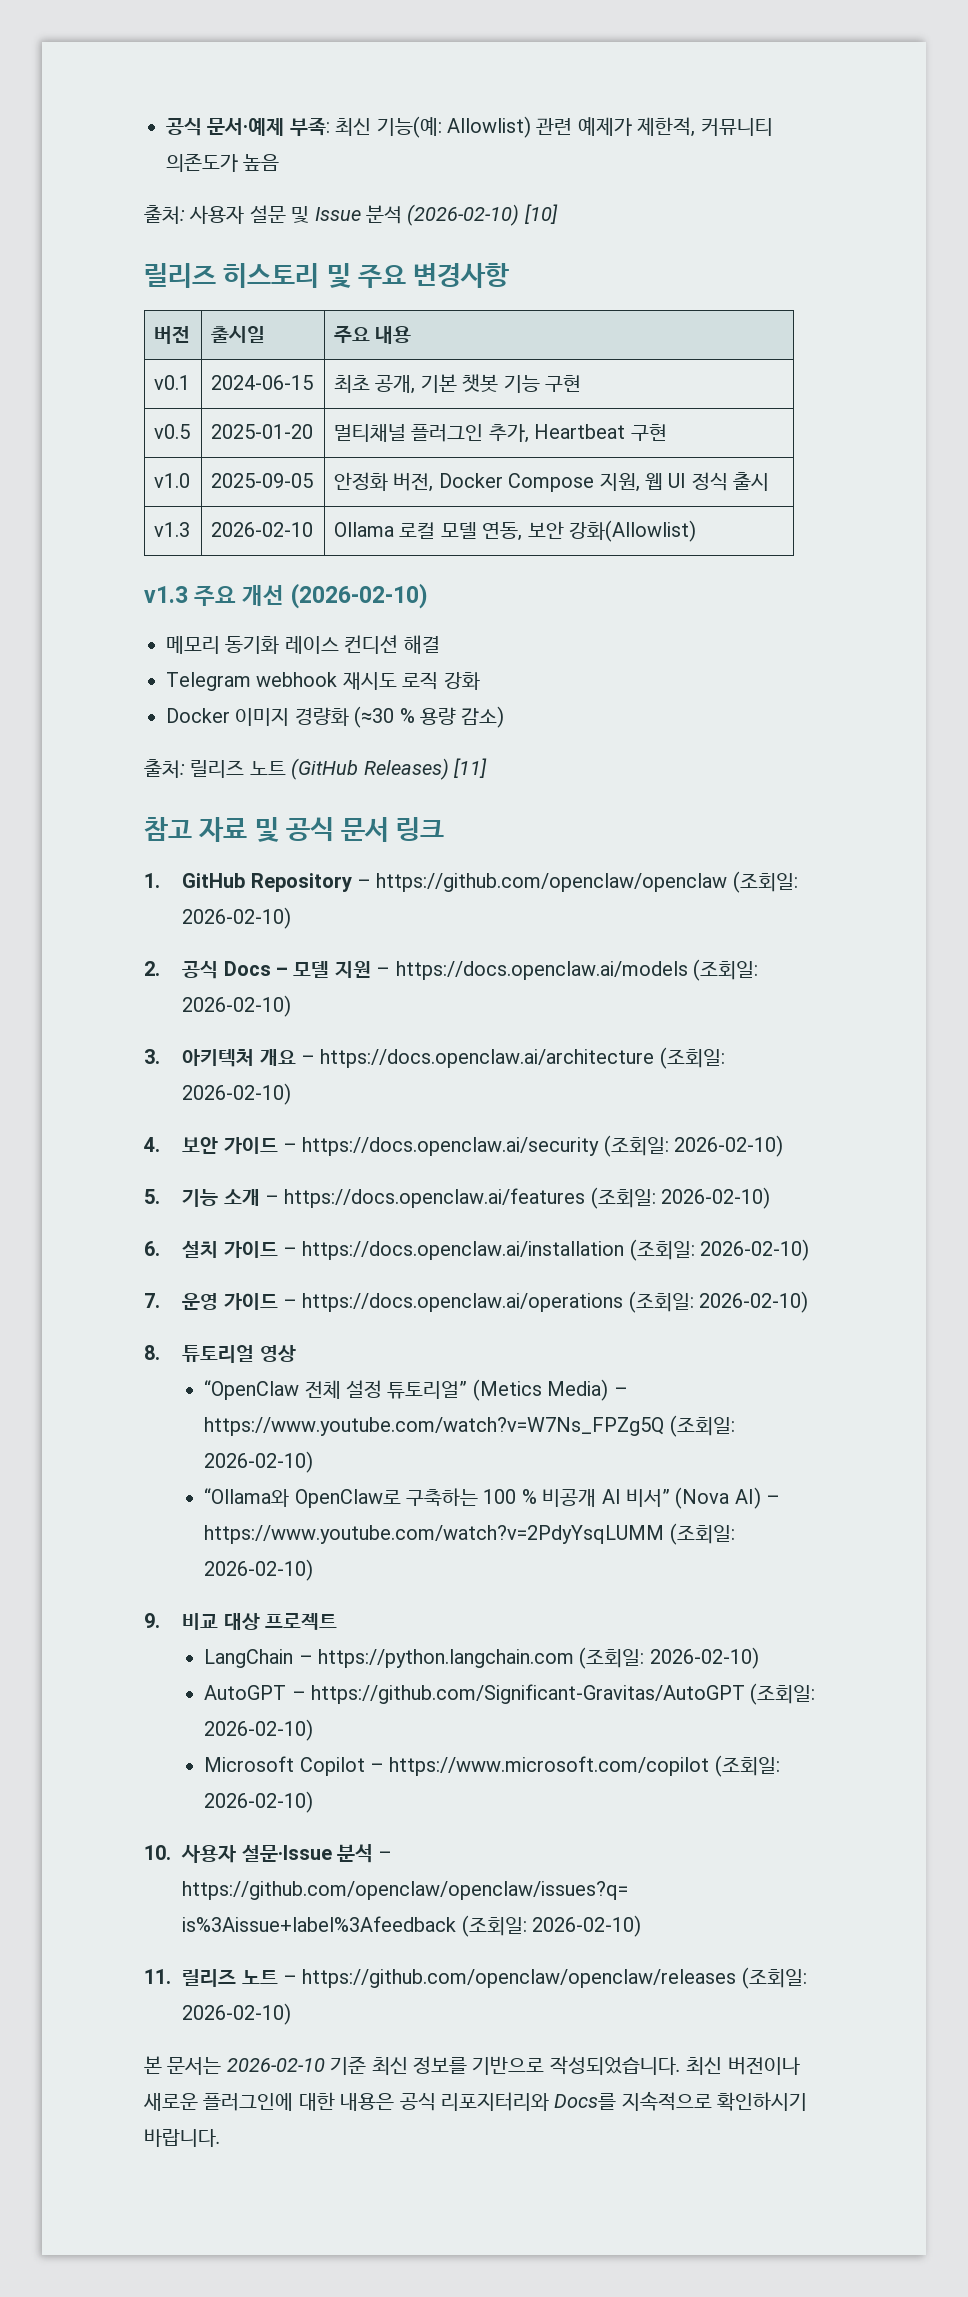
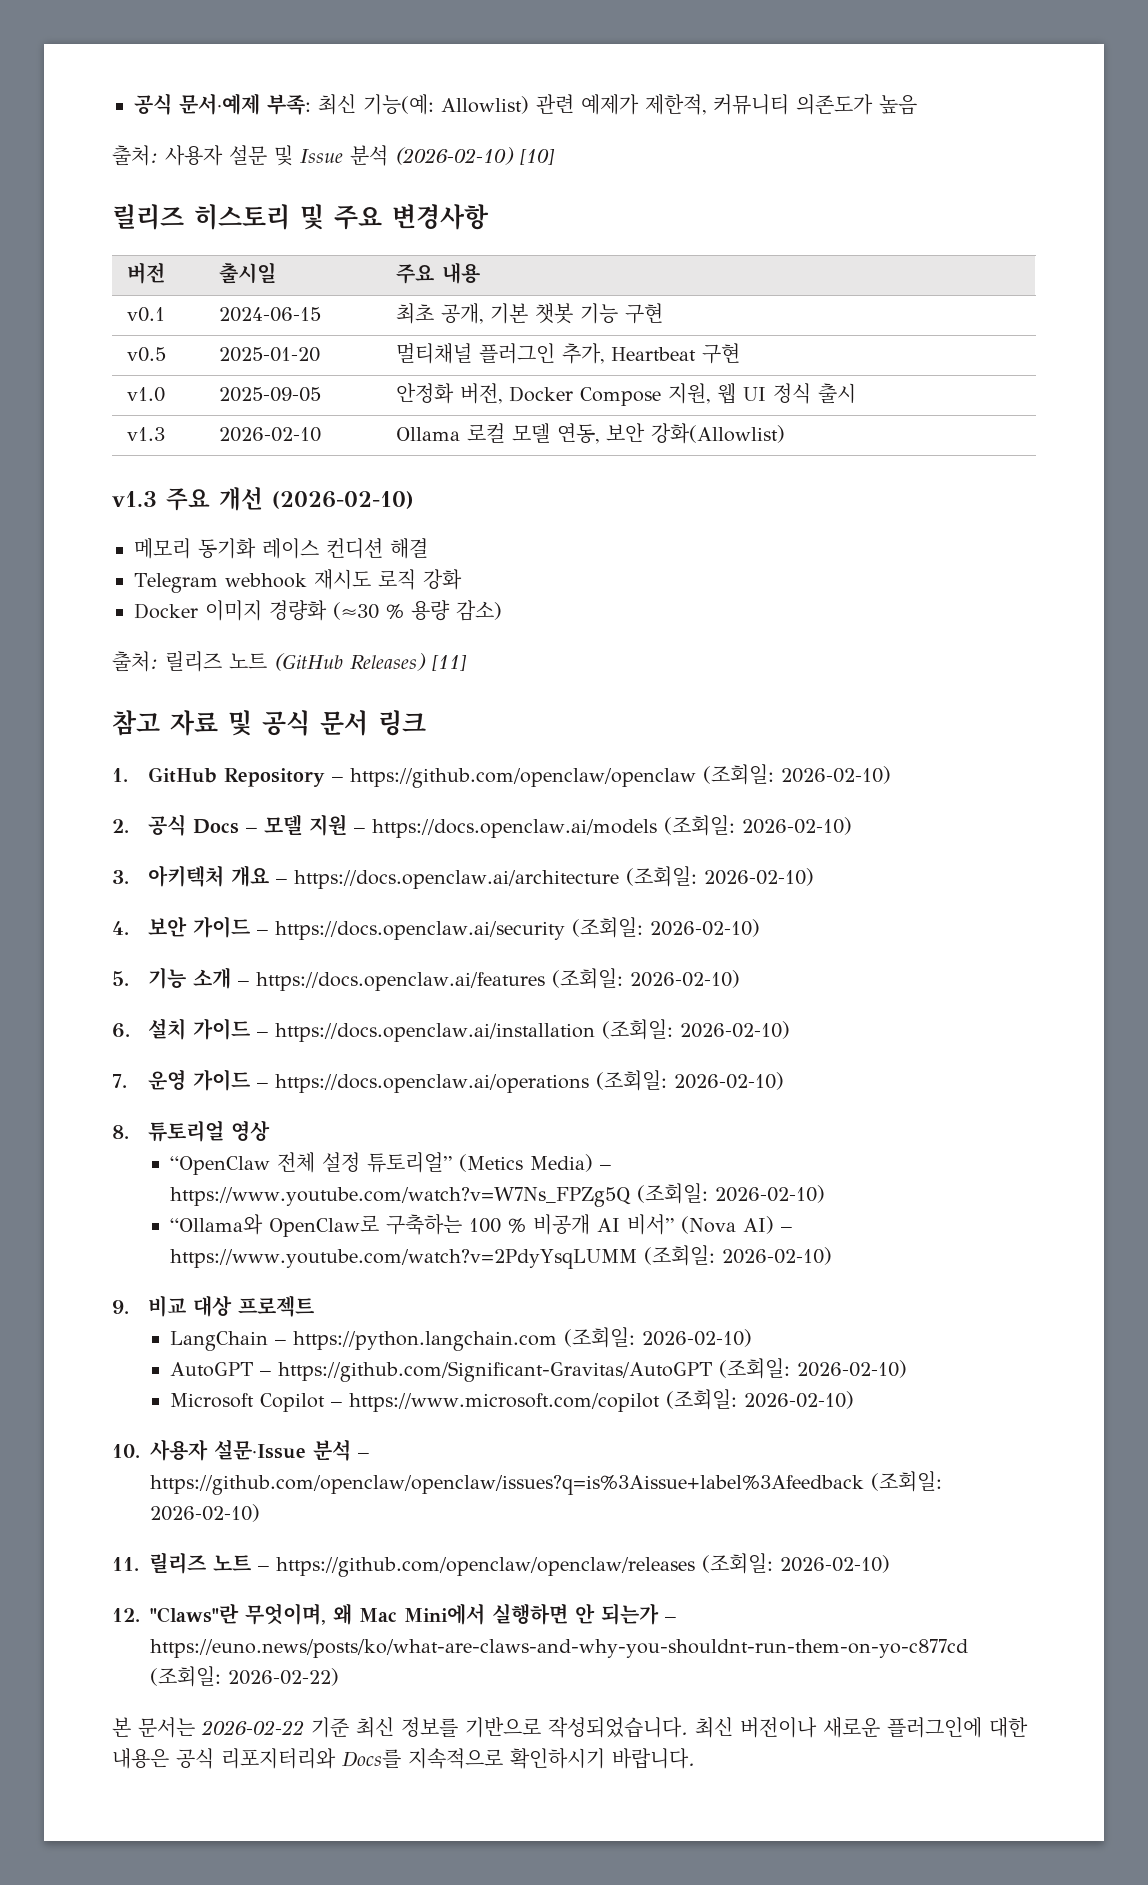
(292, 2014) none -> [112,1603,676,1625] [150,1639,968,1658] [150,1666,339,1687] // 12. "Claws"란 무엇이며, 왜 Mac Mini에서 실행하면 안 되는가 – https://euno.news/posts/ko/what-are-claws-and-why-you-shouldnt-run-them-on-yo-c877cd (조회일: 2026‑02‑22)
[226,2058,325,2072] 2026‑02‑10 -> [201,1720,304,1735] 2026‑02‑22

